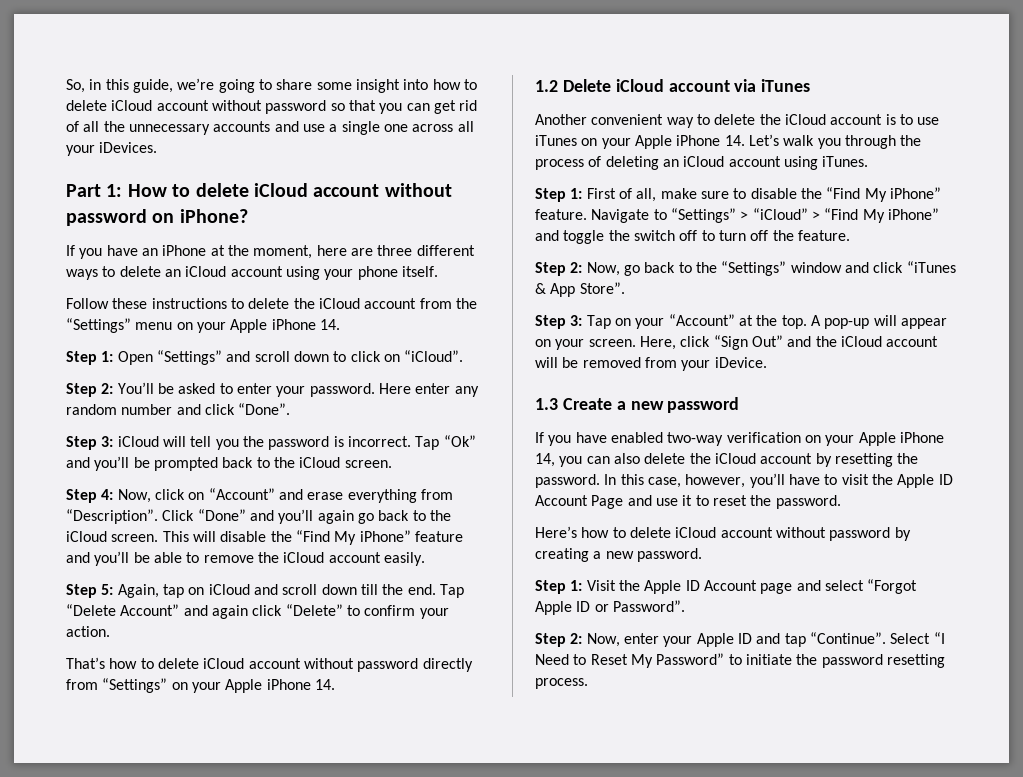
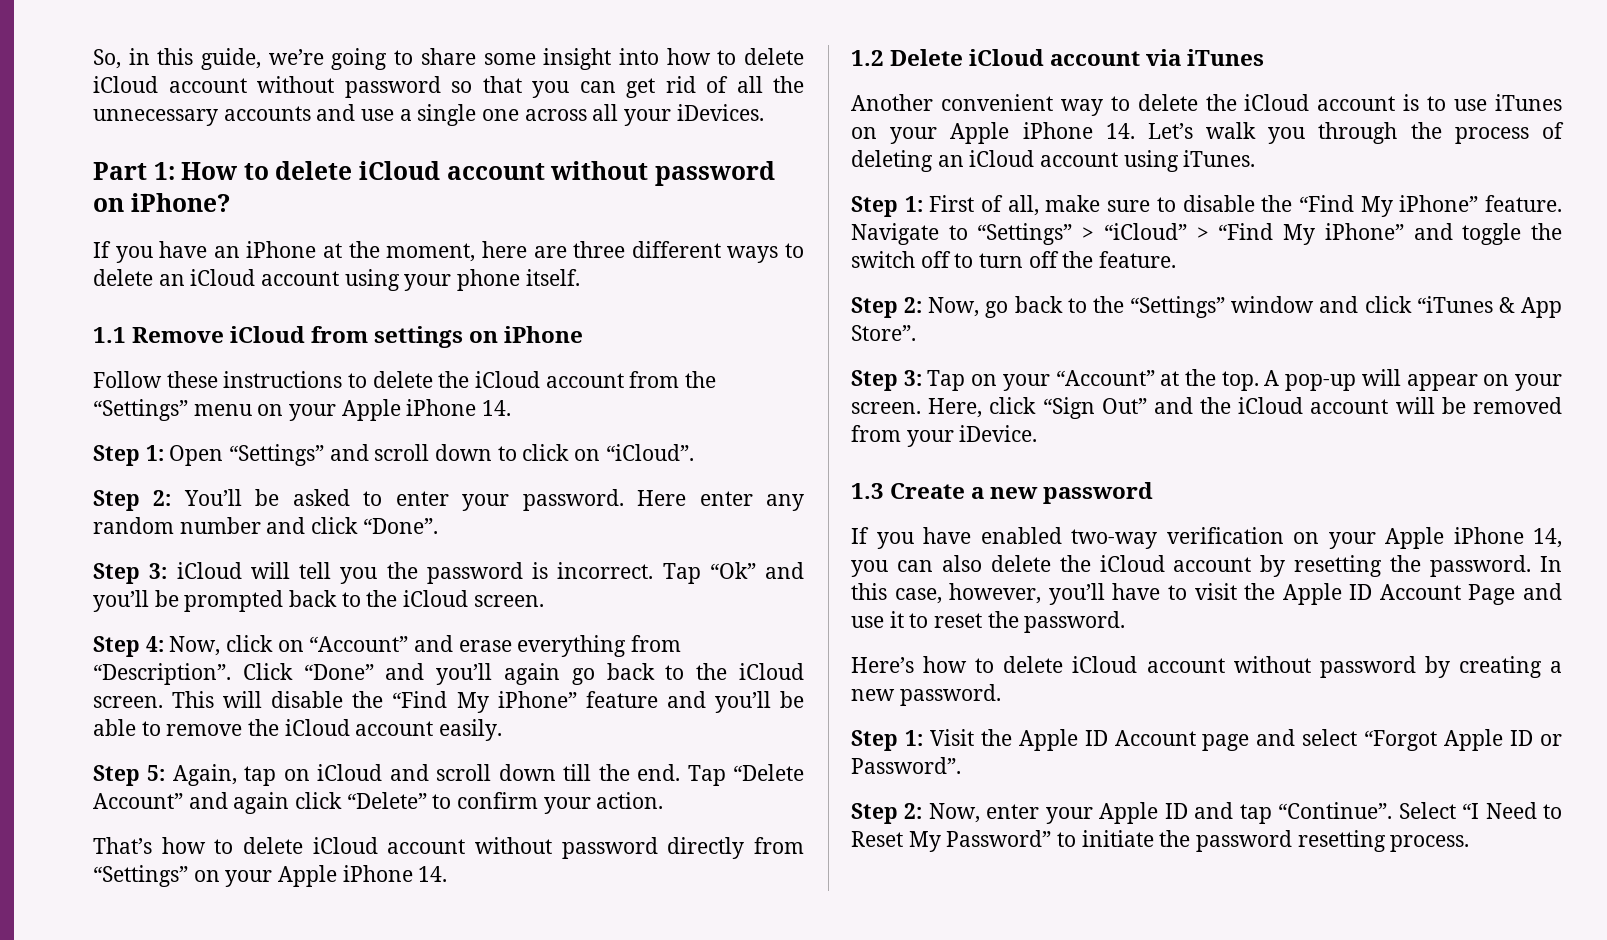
(438, 271) none -> [93,326,584,348] // 1.1 Remove iCloud from settings on iPhone

